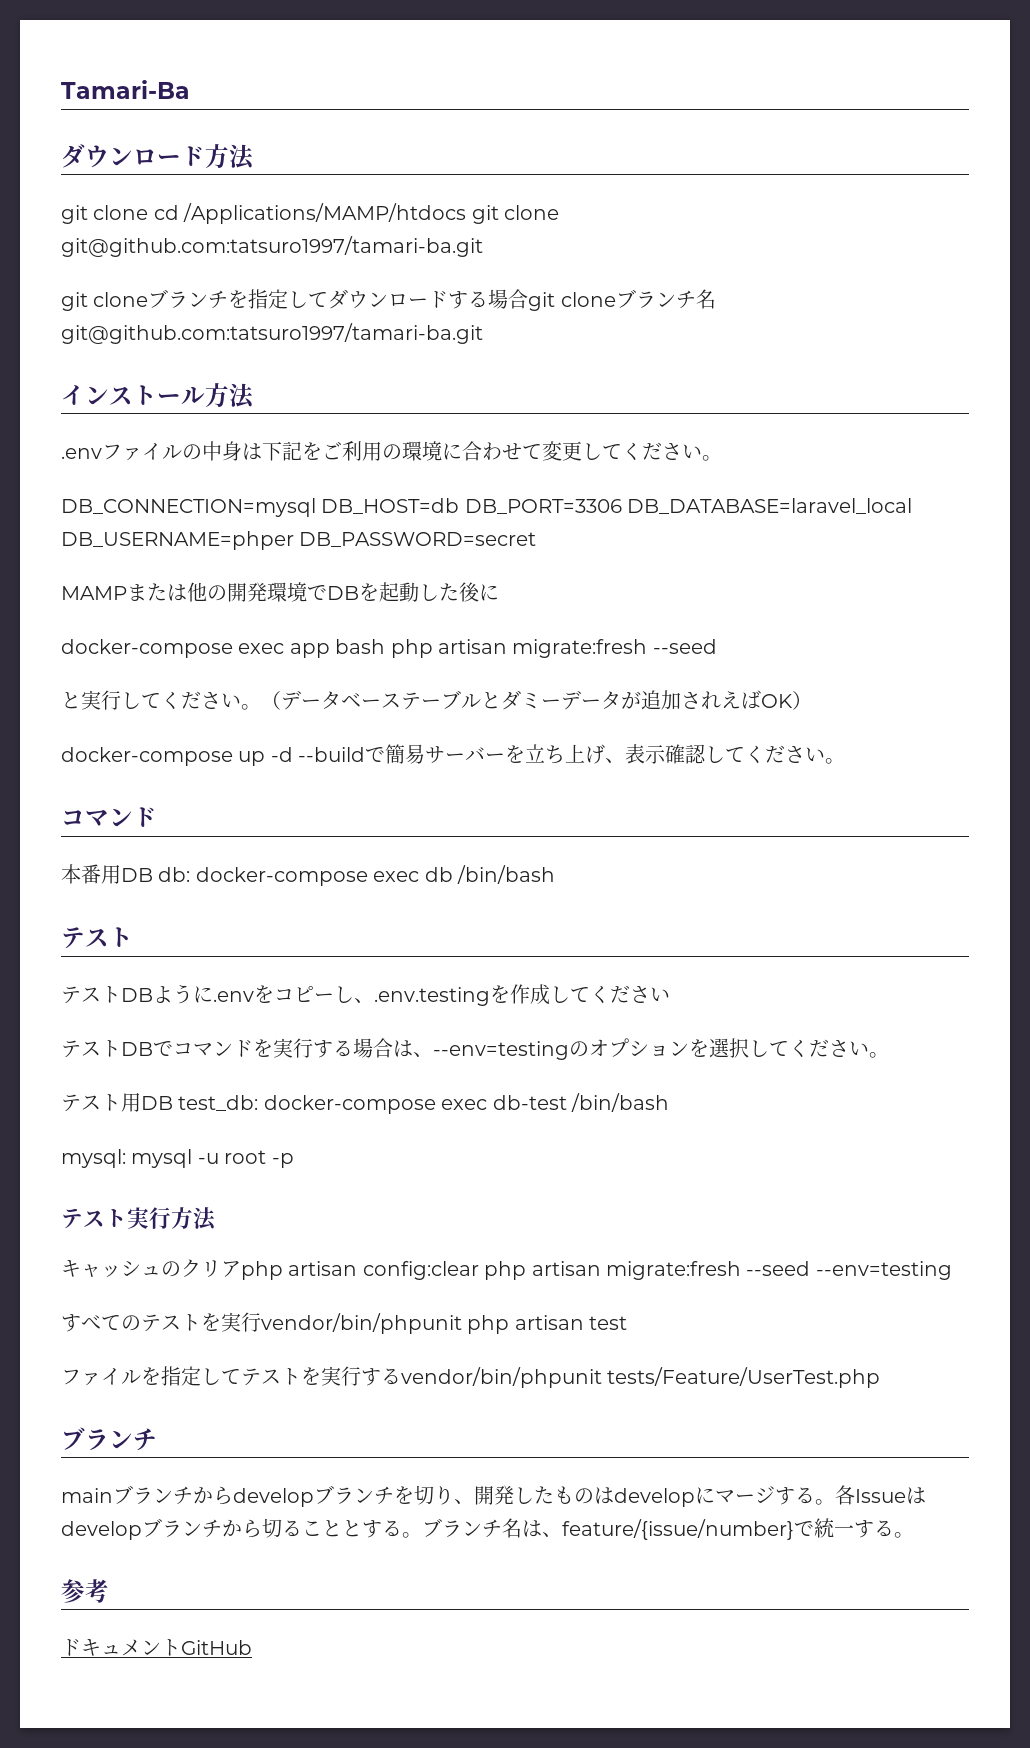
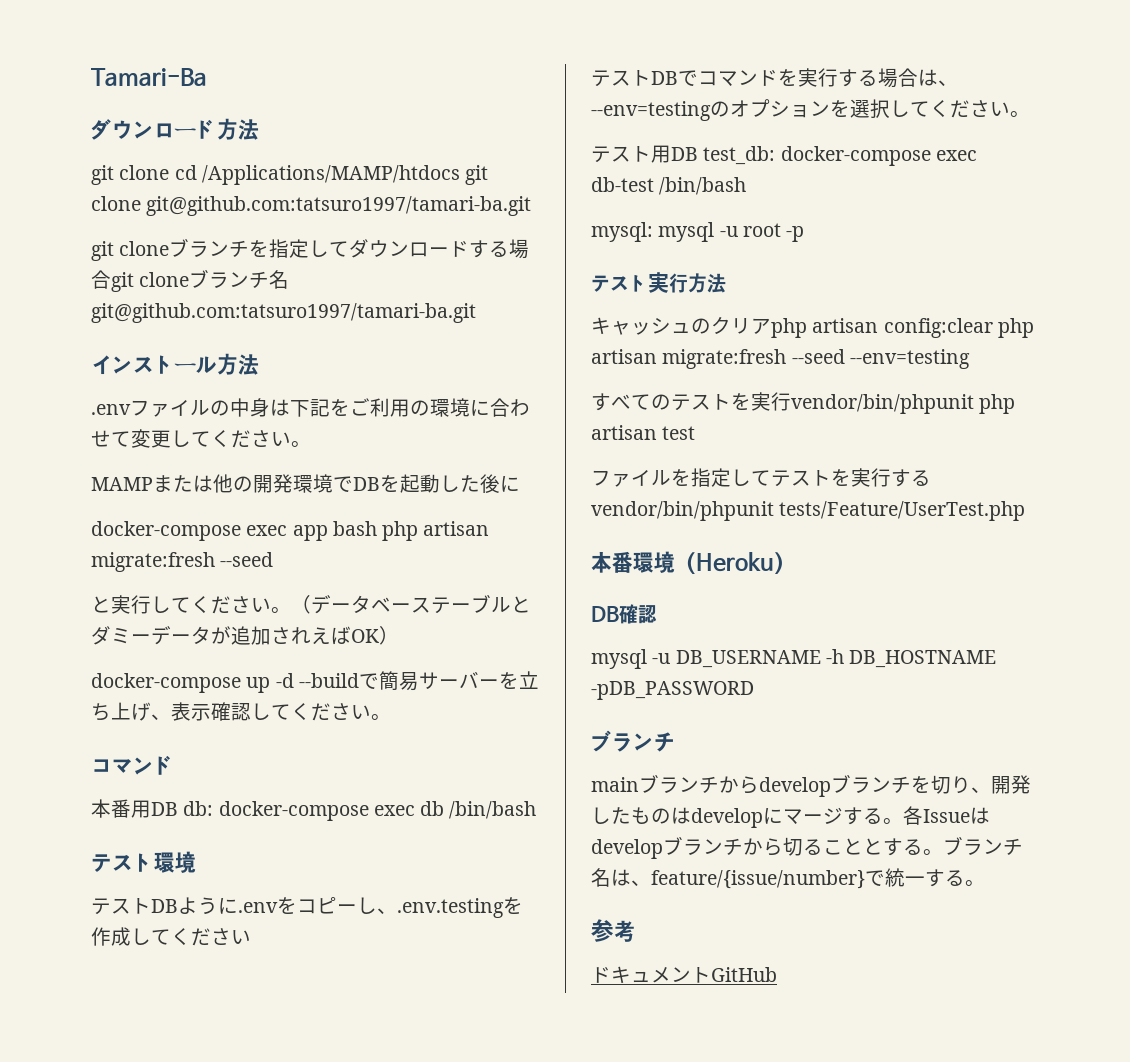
[61,498,913,517] [61,531,537,550] // DB_CONNECTION=mysql DB_HOST=db DB_PORT=3306 DB_DATABASE=laravel_local DB_USERNAME=phper DB_PASSWORD=secret -> (311, 444) none
(133, 937) none -> [154,851,196,873] 環境
(881, 1377) none -> [591,551,795,574] [591,604,657,624] [591,649,997,669] [591,681,754,700] // 本番環境（Heroku） // DB確認 // mysql -u DB_USERNAME -h DB_HOSTNAME -pDB_PASSWORD

